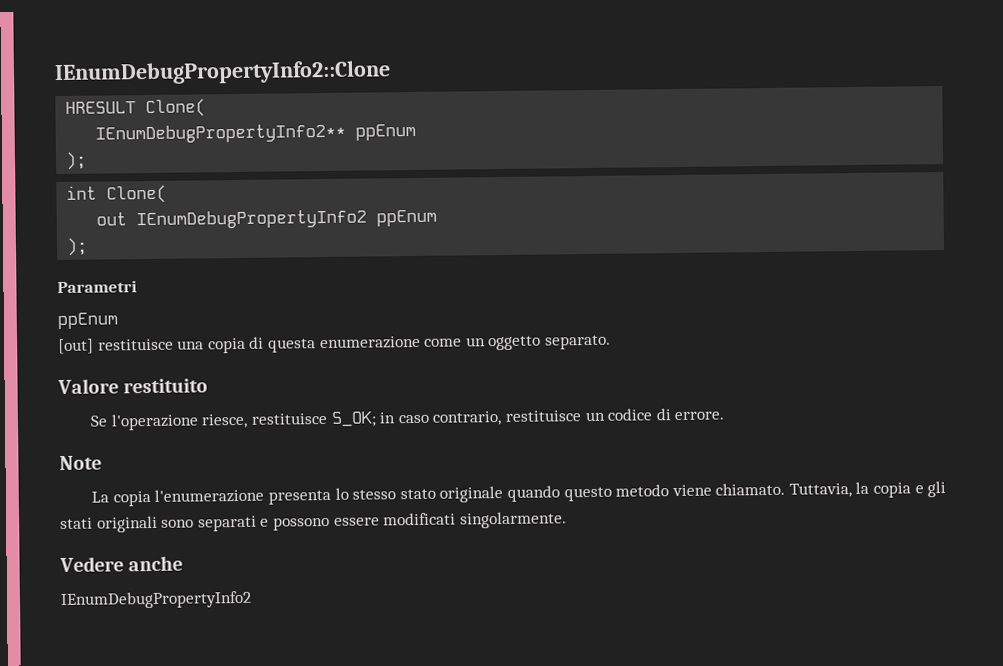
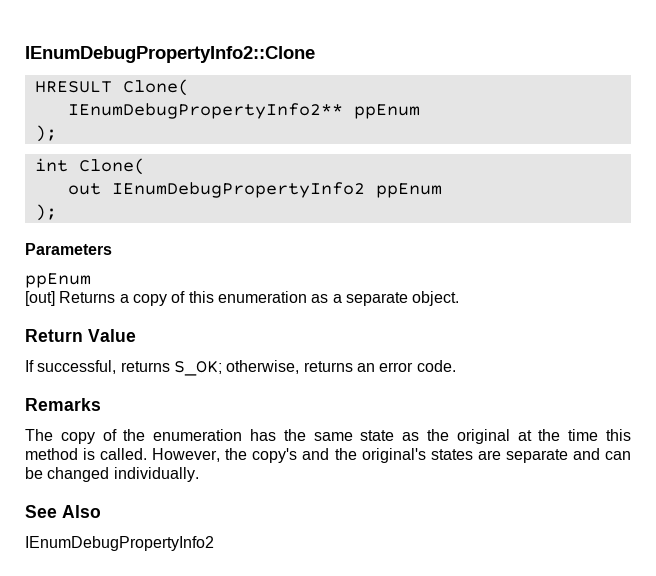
[57,280,137,294] Parametri -> [25,243,112,255] Parameters
[97,334,611,354] [57,378,209,395] [90,408,725,431] [59,455,102,471] [91,480,947,507] [60,511,567,533] [59,555,184,573] restituisce una copia di questa enumerazione come un oggetto separato. // Valore restituito // Se l'operazione riesce, restituisce S_OK; in caso contrario, restituisce un codice di errore. // Note // La copia l'enumerazione presenta lo stesso stato originale quando questo metodo viene chiamato. Tuttavia, la copia e gli stati originali sono separati e possono essere modificati singolarmente. // Vedere anche -> [59,291,460,306] [25,329,136,342] [25,360,456,376] [25,398,101,411] [25,429,631,444] [25,448,632,463] [25,467,199,482] [25,505,101,518] Returns a copy of this enumeration as a separate object. // Return Value // If successful, returns S_OK; otherwise, returns an error code. // Remarks // The copy of the enumeration has the same state as the original at the time this method is called. However, the copy's and the original's states are separate and can be changed individually. // See Also

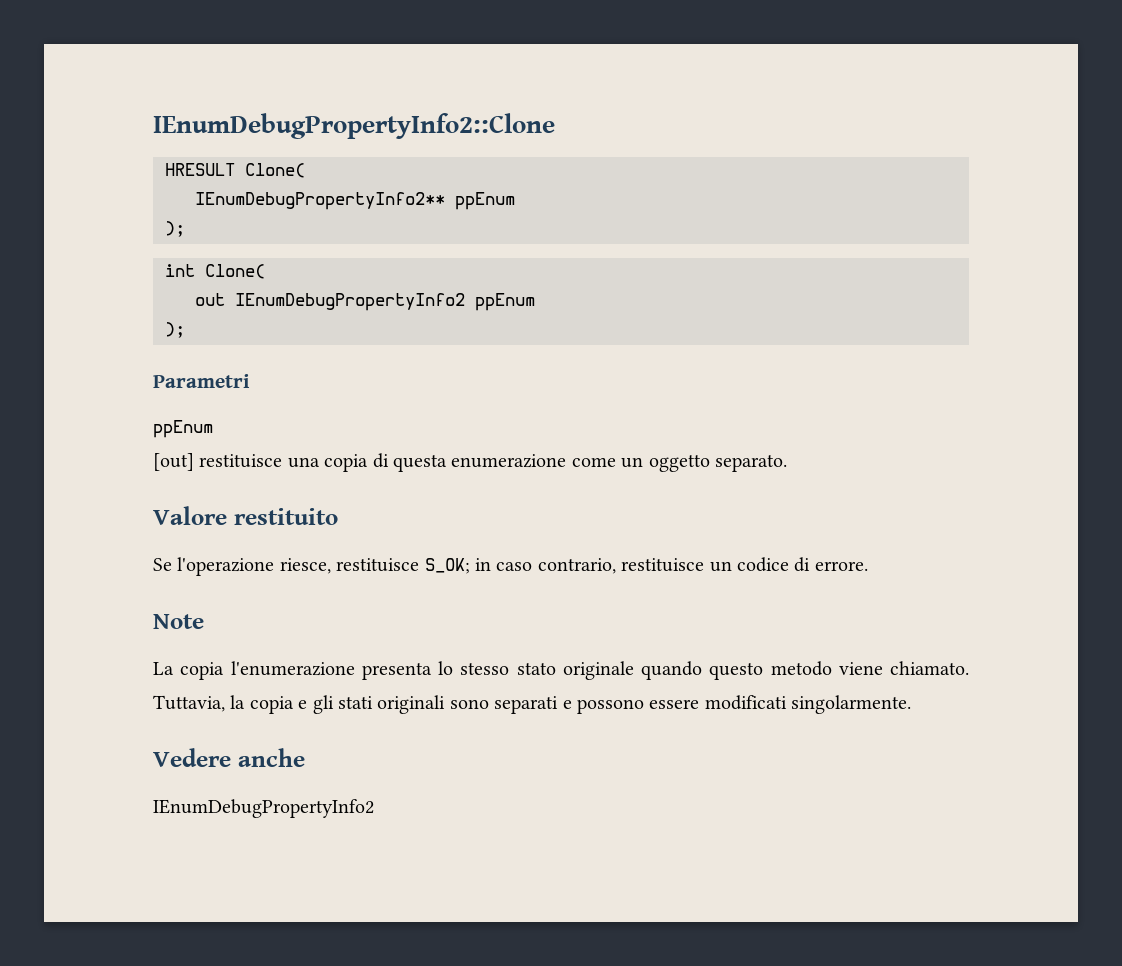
[25,243,112,255] Parameters -> [153,374,250,388] Parametri
[59,291,460,306] [25,329,136,342] [25,360,456,376] [25,398,101,411] [25,429,631,444] [25,448,632,463] [25,467,199,482] [25,505,101,518] Returns a copy of this enumeration as a separate object. // Return Value // If successful, returns S_OK; otherwise, returns an error code. // Remarks // The copy of the enumeration has the same state as the original at the time this method is called. However, the copy's and the original's states are separate and can be changed individually. // See Also -> [199,453,787,472] [153,506,338,525] [153,557,868,576] [153,614,204,629] [153,661,969,680] [153,695,912,714] [153,748,305,767] restituisce una copia di questa enumerazione come un oggetto separato. // Valore restituito // Se l'operazione riesce, restituisce S_OK; in caso contrario, restituisce un codice di errore. // Note // La copia l'enumerazione presenta lo stesso stato originale quando questo metodo viene chiamato. Tuttavia, la copia e gli stati originali sono separati e possono essere modificati singolarmente. // Vedere anche

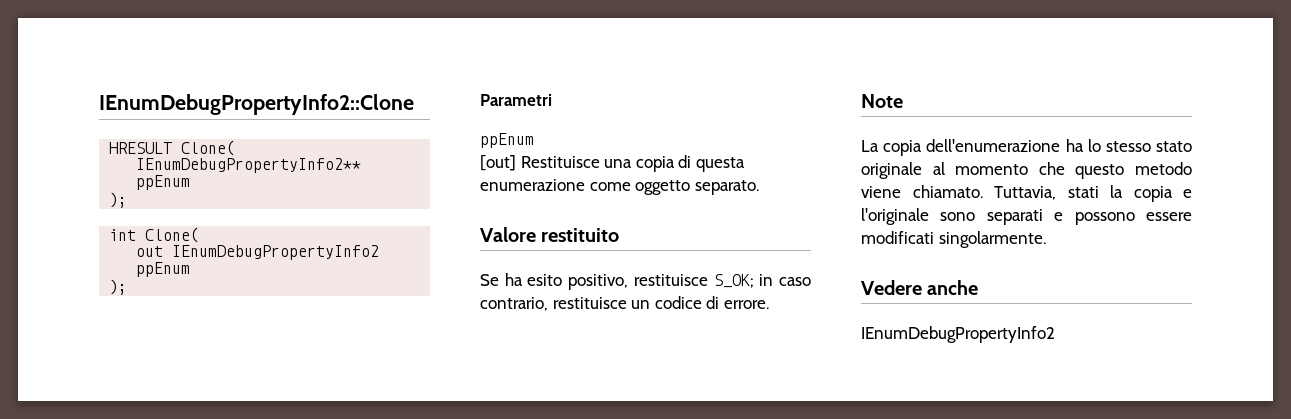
[199,454,283,468] restituisce -> [520,156,600,168] Restituisce
[621,457,644,468] un -> (631, 186) none
[177,557,331,576] l'operazione riesce, -> [504,273,629,290] ha esito positivo,
[230,661,432,680] l'enumerazione presenta -> [926,139,1084,152] dell'enumerazione ha
[641,661,702,680] quando -> [932,162,1065,175] al momento che
(225, 703) none -> [1067,186,1099,198] stati
[312,695,446,714] gli stati originali -> [861,208,929,225] l'originale

